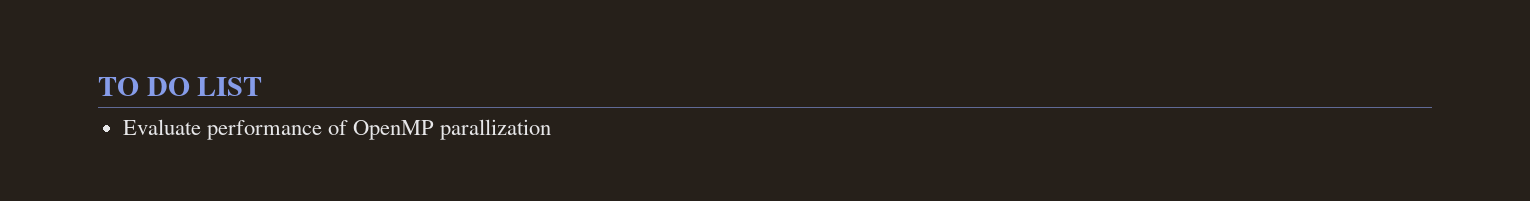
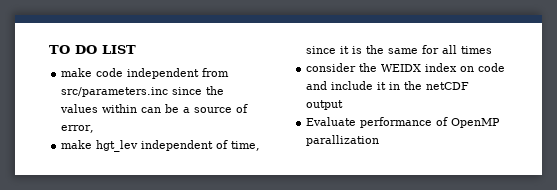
(263, 86) none -> [61,68,230,79] [61,86,225,97] [60,104,249,113] [61,125,95,133] [61,140,261,152] [306,45,493,54] [306,63,506,72] [306,81,470,90] [306,100,344,110] // make code independent from src/parameters.inc since the values within can be a source of error, // make hgt_lev independent of time, since it is the same for all times // consider the WEIDX index on code and include it in the netCDF output

